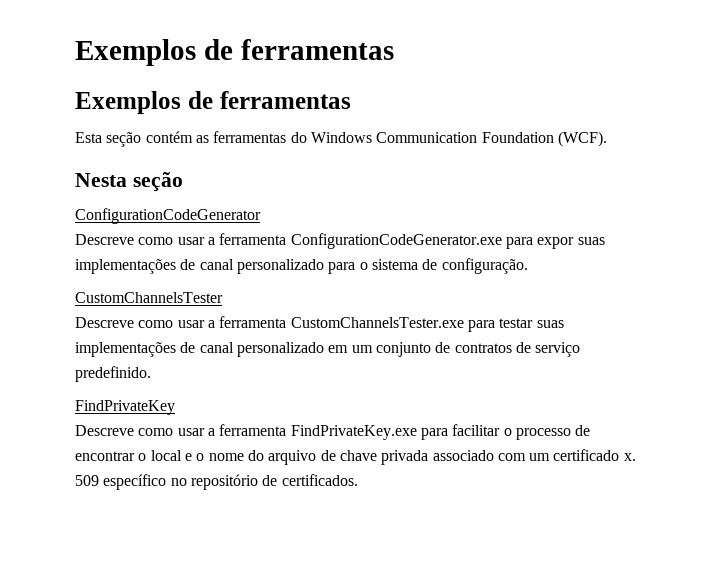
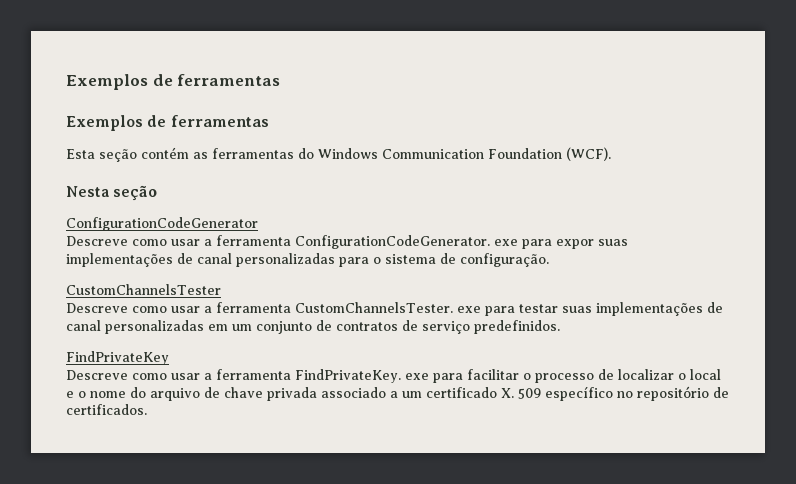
[290,233,502,249] ConfigurationCodeGenerator.exe -> [295,235,518,249] ConfigurationCodeGenerator. exe
[236,259,324,274] personalizado -> [236,253,335,267] personalizadas
[290,317,464,328] CustomChannelsTester.exe -> [295,302,481,313] CustomChannelsTester. exe
[236,342,324,357] personalizado -> [105,320,204,334] personalizadas
[75,366,151,382] predefinido. -> [474,320,560,334] predefinidos.
[290,425,417,440] FindPrivateKey.exe -> [295,369,429,383] FindPrivateKey. exe
[75,451,135,461] encontrar -> [618,369,674,380] localizar
[497,453,526,461] com -> [390,391,398,398] a
[623,453,636,461] x. -> [501,388,514,398] X.

